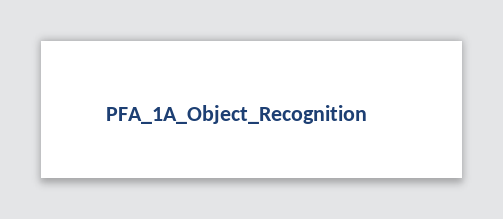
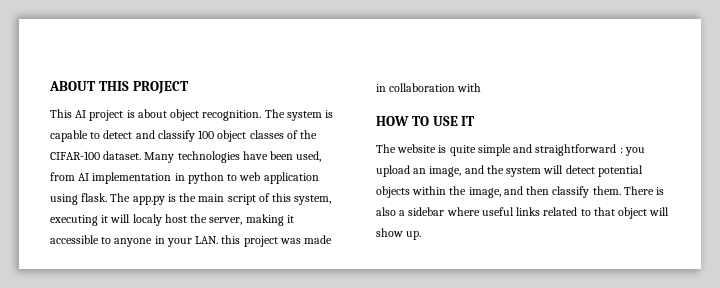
[106,105,367,124] PFA_1A_Object_Recognition -> [49,81,189,94] [50,109,334,121] [50,130,318,142] [50,151,322,163] [50,172,319,184] [50,193,332,205] [50,214,294,226] [50,235,333,247] [376,83,482,92] [376,116,476,126] [376,144,645,156] [376,165,643,177] [376,186,665,198] [376,207,670,219] [376,228,422,240] ABOUT THIS PROJECT // This AI project is about object recognition. The system is capable to detect and classify 100 object classes of the CIFAR-100 dataset. Many technologies have been used, from AI implementation in python to web application using flask. The app.py is the main script of this system, executing it will localy host the server, making it accessible to anyone in your LAN. this project was made in collaboration with // HOW TO USE IT // The website is quite simple and straightforward : you upload an image, and the system will detect potential objects within the image, and then classify them. There is also a sidebar where useful links related to that object will show up.

